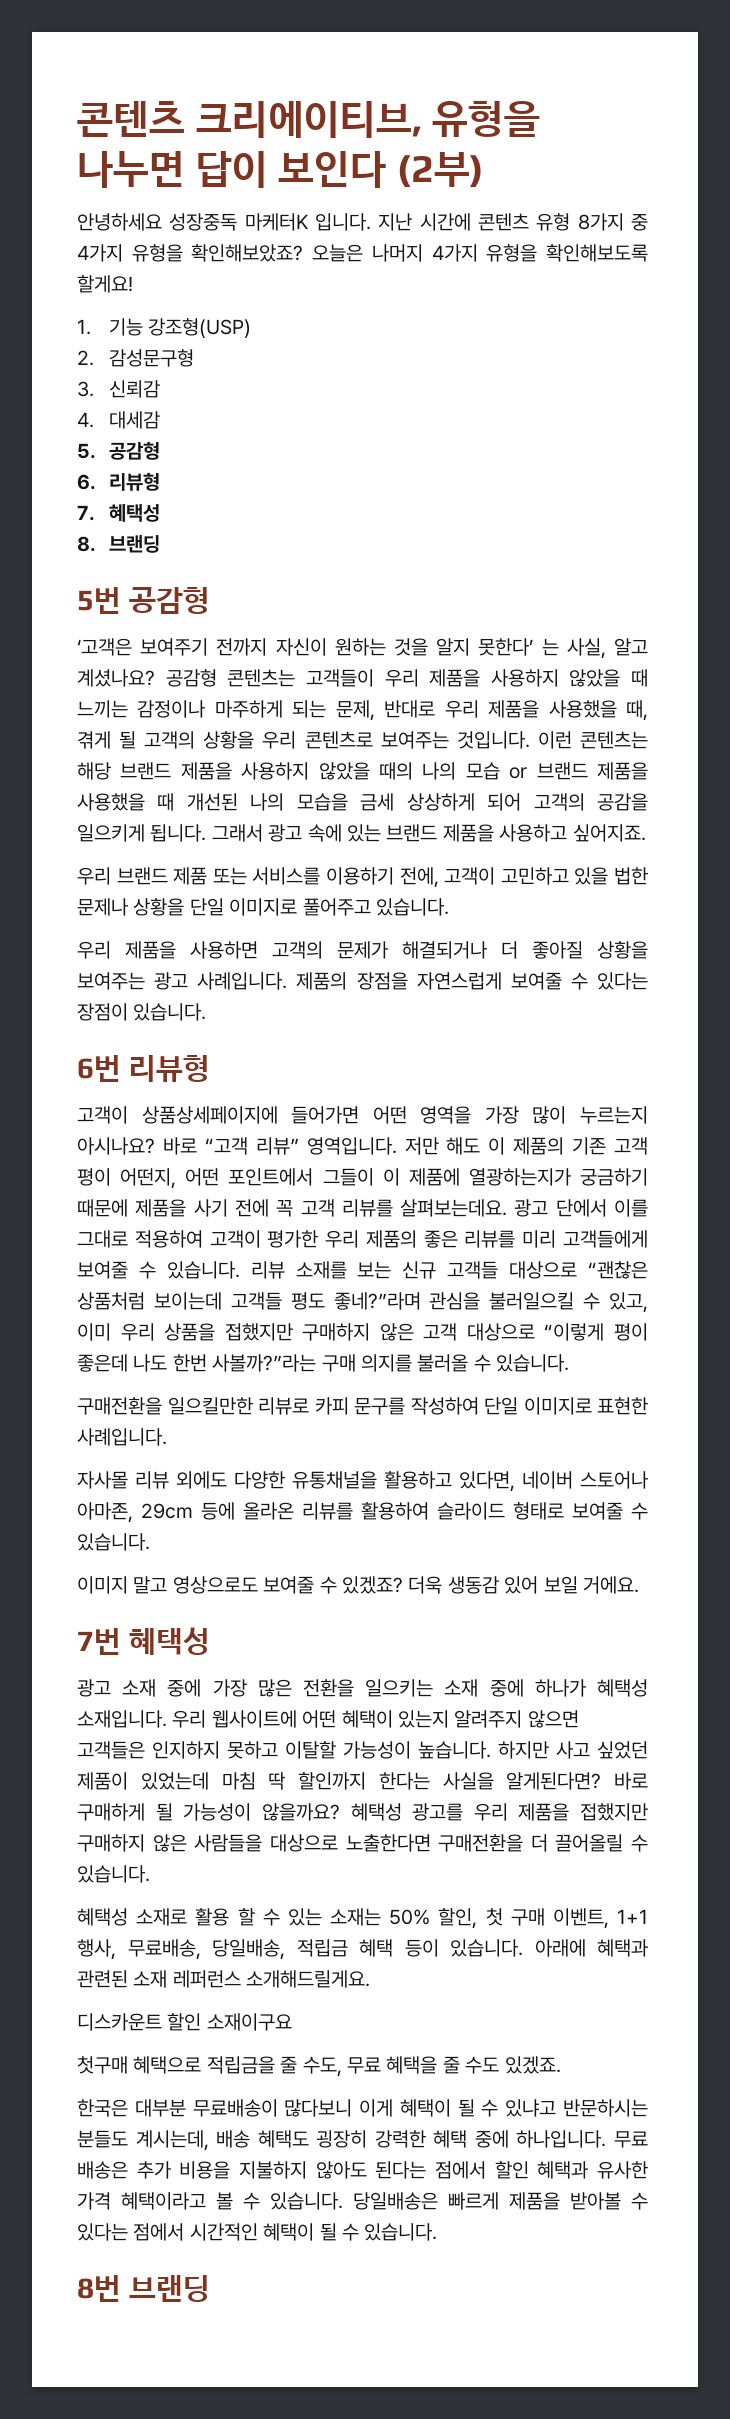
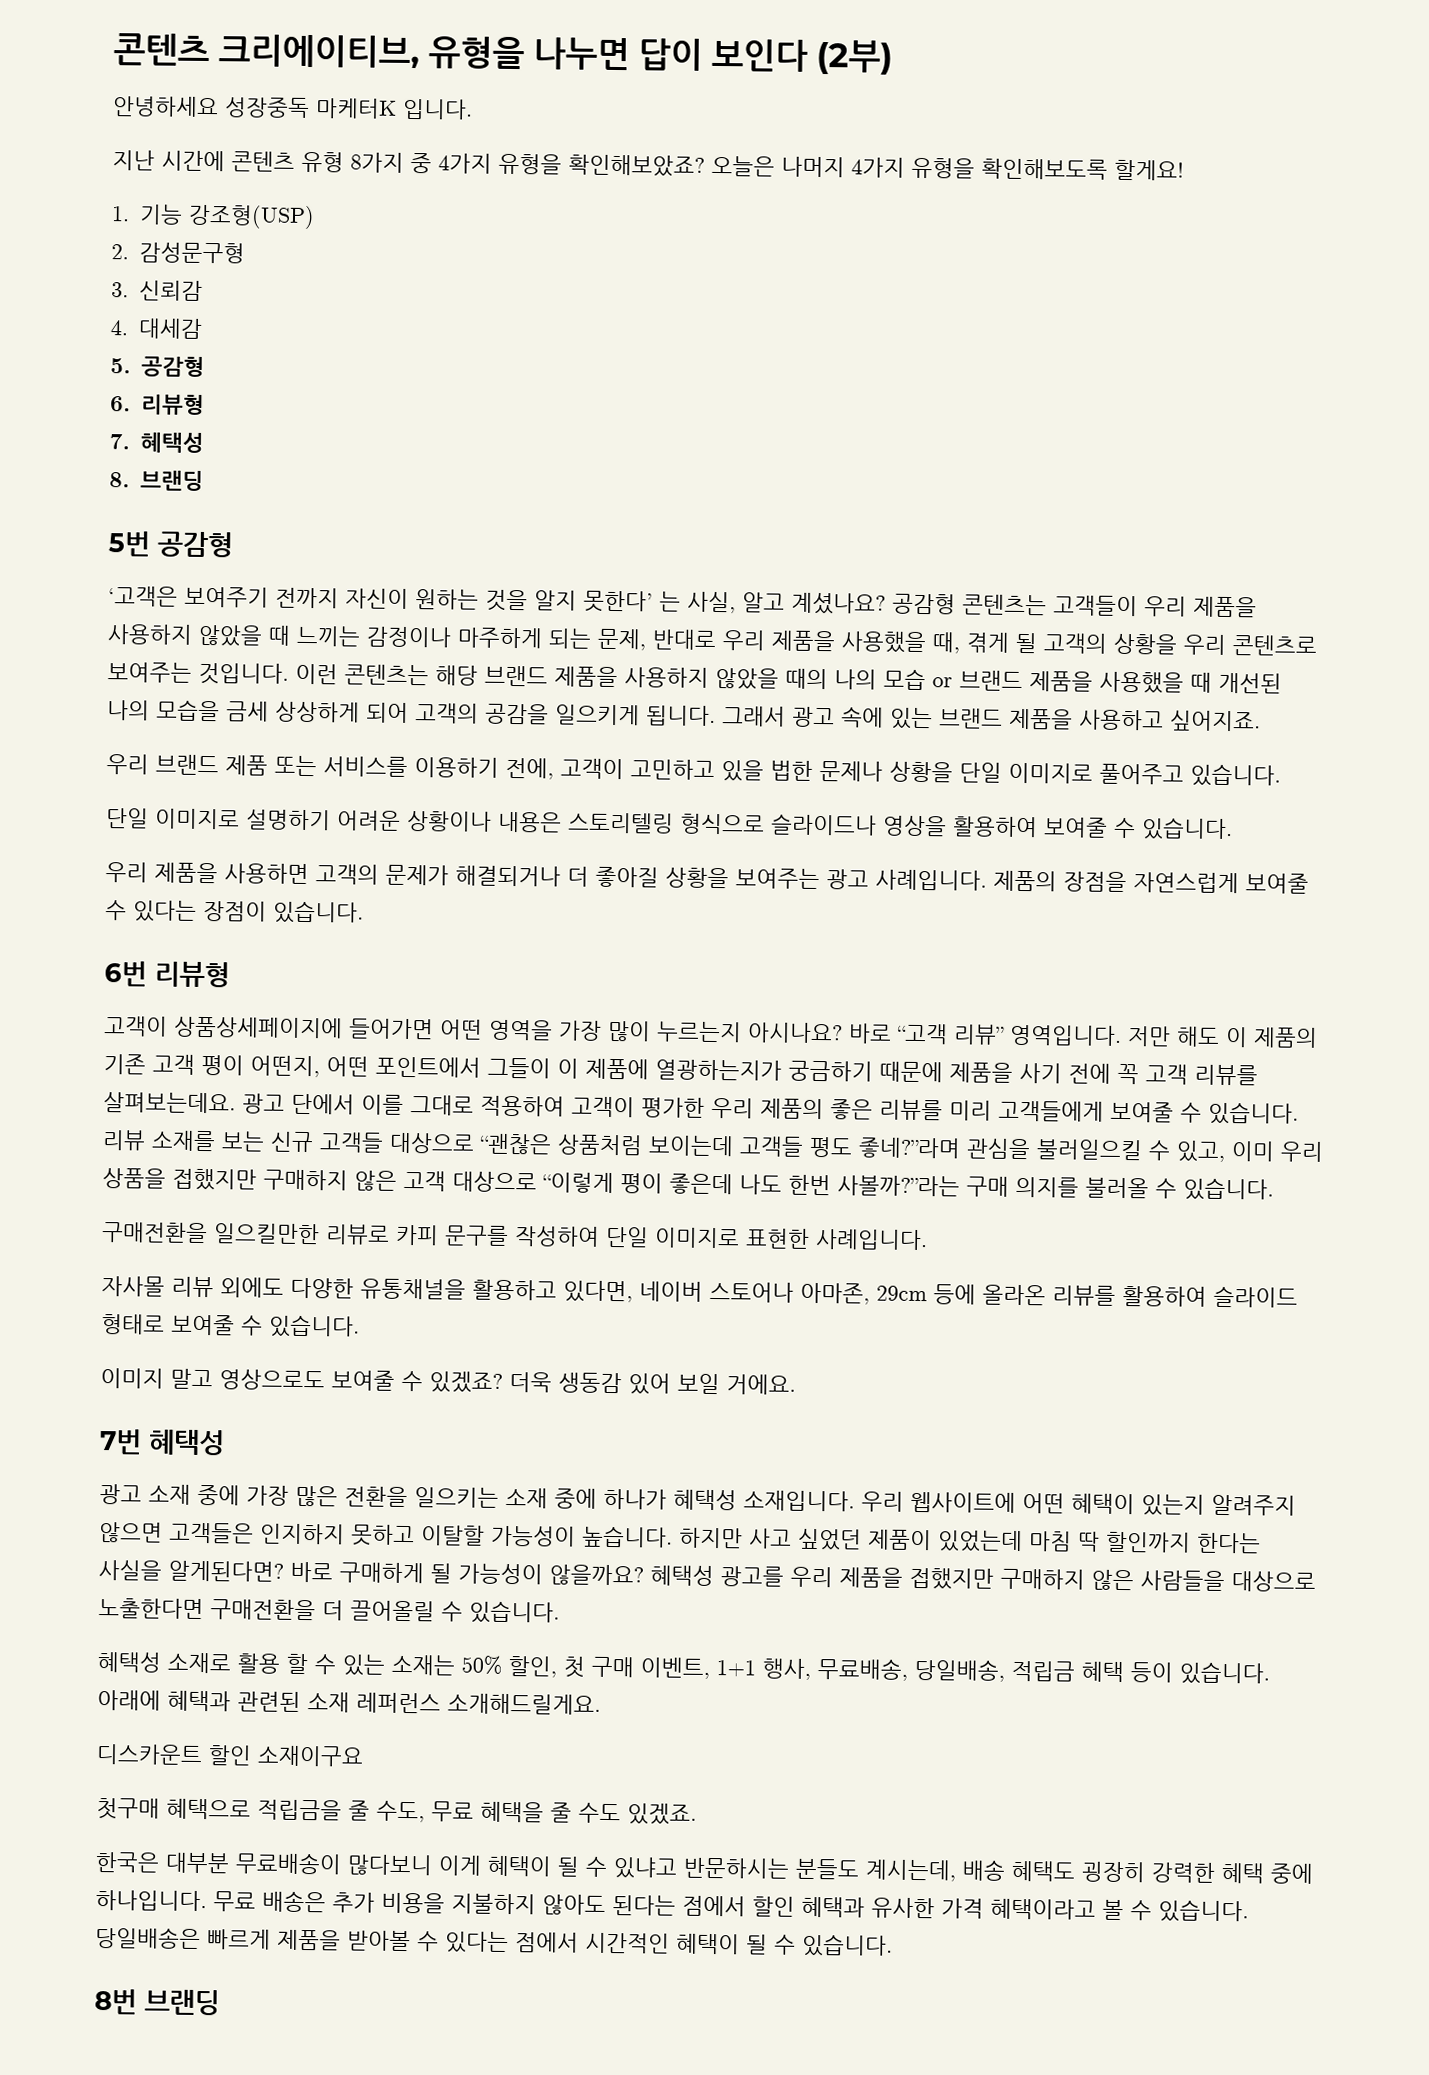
(371, 222) none -> (473, 109) //
(449, 907) none -> [106,808,1233,841] // 단일 이미지로 설명하기 어려운 상황이나 내용은 스토리텔링 형식으로 슬라이드나 영상을 활용하여 보여줄 수 있습니다.

